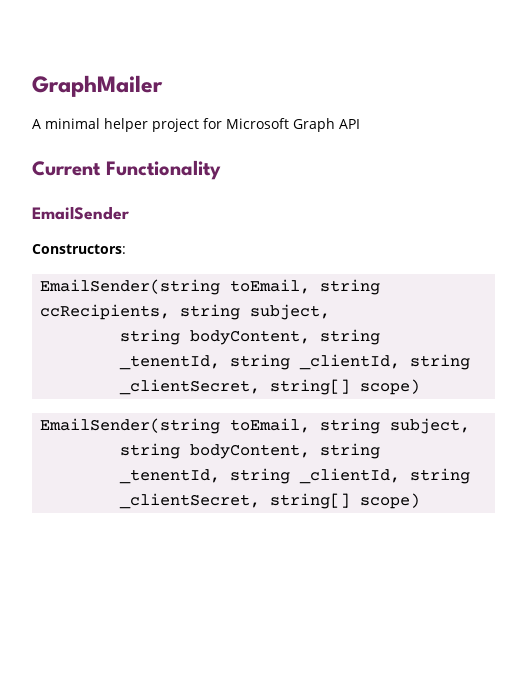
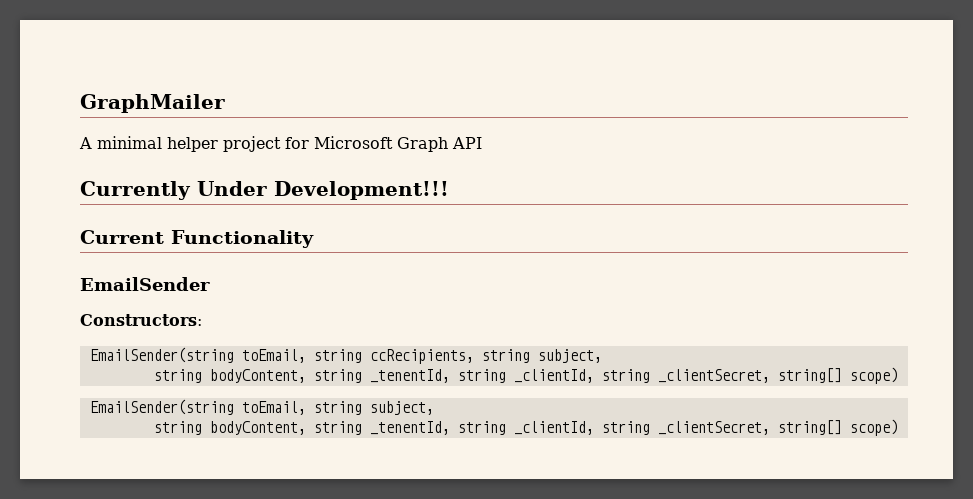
(360, 124) none -> [80,181,449,200] // Currently Under Development!!!

